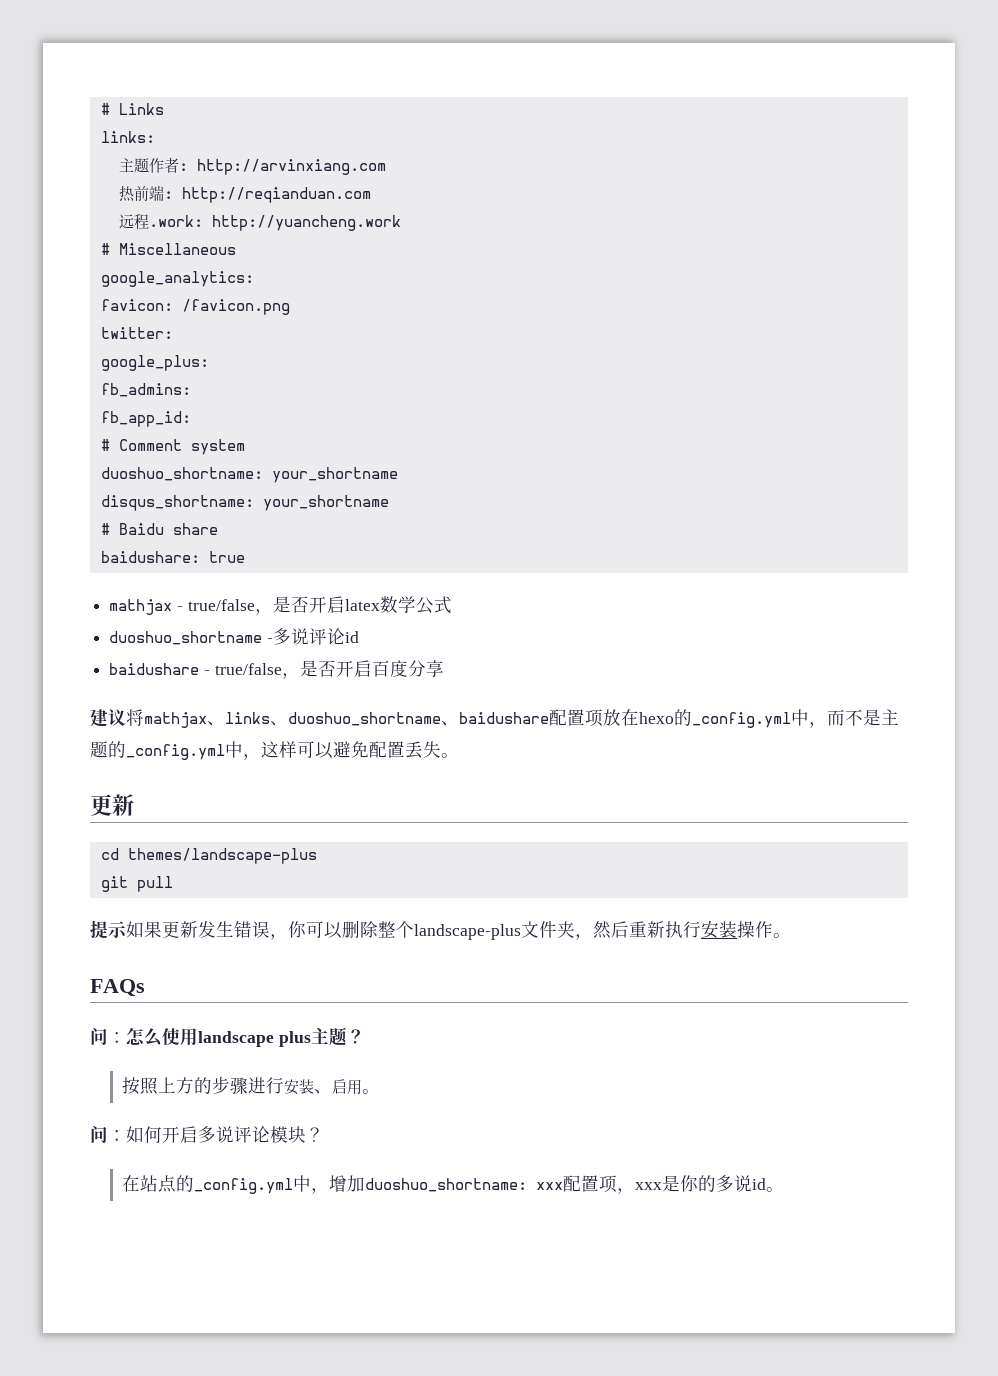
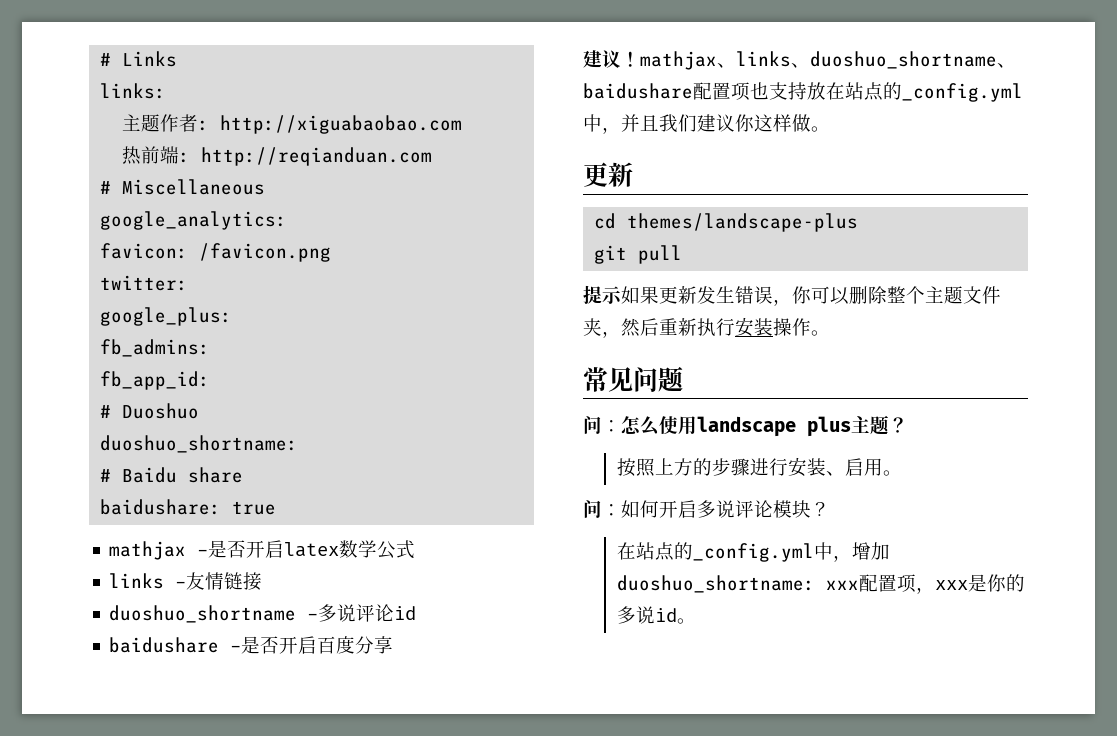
[196,159,386,175] http://arvinxiang.com -> [220,115,463,134] http://xiguabaobao.com
[118,214,401,231] // 远程.work: http://yuancheng.work -> (433, 156) none
[118,439,245,455] [100,467,398,483] [100,495,389,511] Comment system // duoshuo_shortname: your_shortname // disqus_shortname: your_shortname -> [122,403,200,419] [100,435,299,453] Duoshuo // duoshuo_shortname:
[187,599,273,615] true/false， -> (209, 552) none
(452, 605) none -> [109,572,263,591] // links -友情链接
[214,663,300,679] true/false， -> (242, 648) none
[126,709,144,726] 将 -> [621,51,640,67] ！
[603,709,899,728] [90,741,441,760] 放在hexo的_config.yml中，而不是主题的_config.yml中，这样可以避免配置丢失 -> [750,82,1023,102] [583,114,811,134] 也支持放在站点的_config.yml中，并且我们建议你这样做
[414,924,521,940] landscape-plus -> [925,286,963,304] 主题
[90,979,145,997] FAQs -> [583,366,683,392] 常见问题

